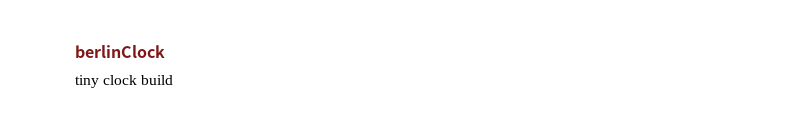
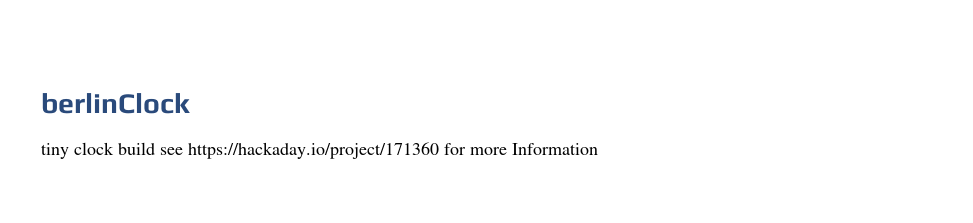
(174, 80) none -> [160,142,598,159] see https://hackaday.io/project/171360 for more Information

